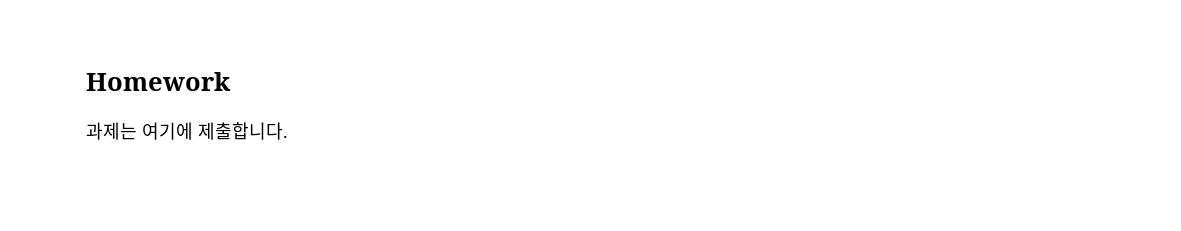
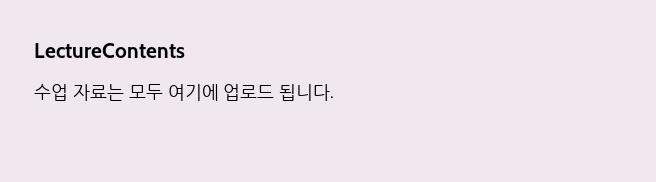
[86,72,231,91] [86,122,288,140] Homework // 과제는 여기에 제출합니다. -> [34,43,185,58] [34,84,335,101] LectureContents // 수업 자료는 모두 여기에 업로드 됩니다.

